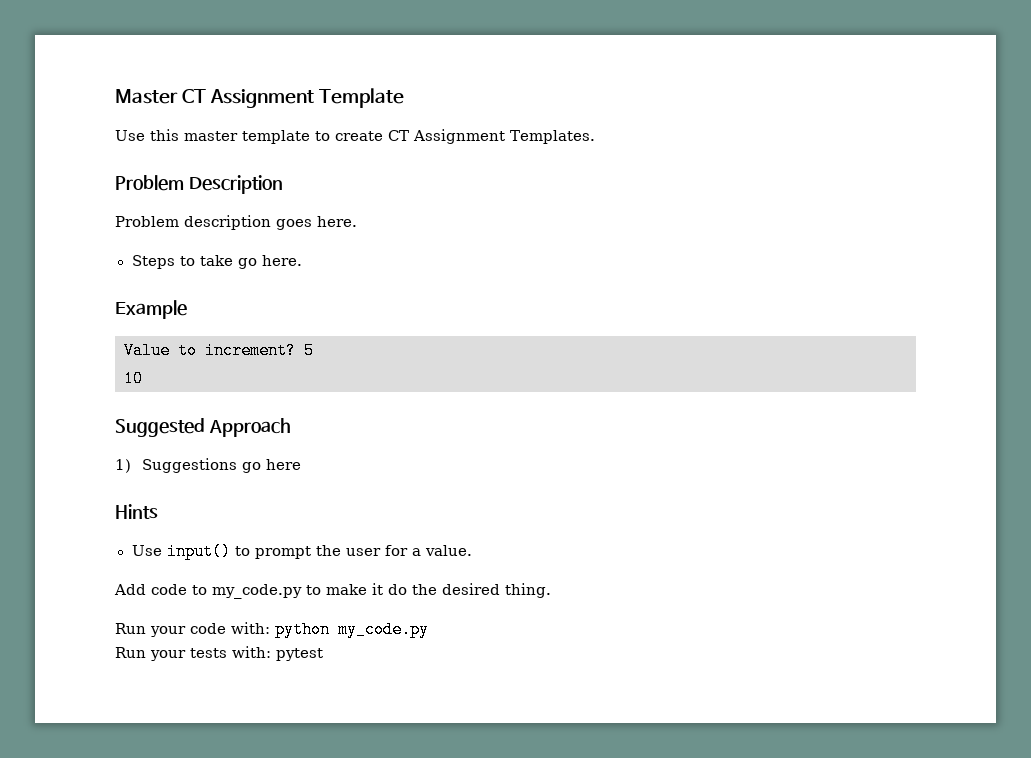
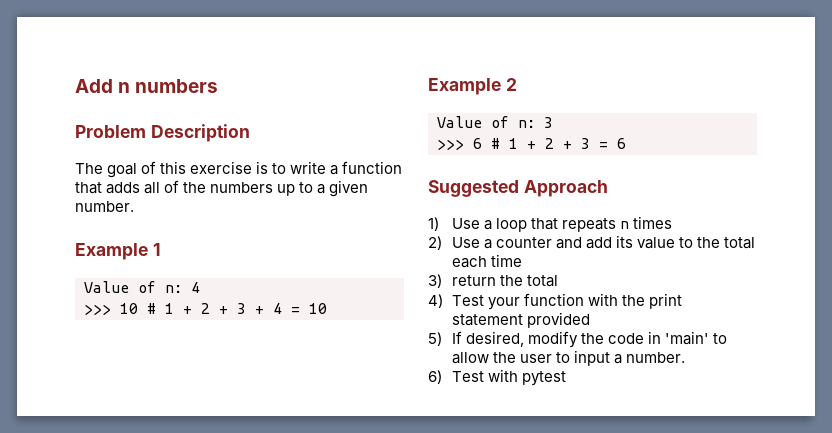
[115,88,405,108] [115,129,595,144] [115,175,283,194] [115,215,357,230] [131,255,302,269] [115,300,187,319] [124,342,314,359] [124,370,143,387] [115,418,291,437] [115,458,301,473] [115,504,158,519] [131,543,472,560] [114,583,551,599] [115,621,429,638] [115,646,271,661] Master CT Assignment Template // Use this master template to create CT Assignment Templates. // Problem Description // Problem description goes here. // Steps to take go here. // Example // Value to increment? 5 // 10 // Suggested Approach // 1) Suggestions go here // Hints // Use input() to prompt the user for a value. // Add code to my_code.py to make it do the desired thing. // Run your code with: python my_code.py // Run your tests with: -> [75,79,219,93] [75,124,250,142] [75,161,403,178] [75,180,369,197] [75,201,134,212] [75,243,161,260] [84,281,200,293] [84,303,327,315] [428,78,517,95] [437,116,553,128] [437,138,626,150] [428,180,608,197] [428,216,673,232] [428,235,756,250] [451,254,522,268] [428,274,559,288] [428,293,683,310] [451,312,590,328] [428,331,728,348] [451,350,686,366] [428,369,518,384] Add n numbers // Problem Description // The goal of this exercise is to write a function that adds all of the numbers up to a given number. // Example 1 // Value of n: 4 // >>> 10 # 1 + 2 + 3 + 4 = 10 // Example 2 // Value of n: 3 // >>> 6 # 1 + 2 + 3 = 6 // Suggested Approach // 1) Use a loop that repeats n times // 2) Use a counter and add its value to the total each time // 3) return the total // 4) Test your function with the print statement provided // 5) If desired, modify the code in 'main' to allow the user to input a number. // 6) Test with

